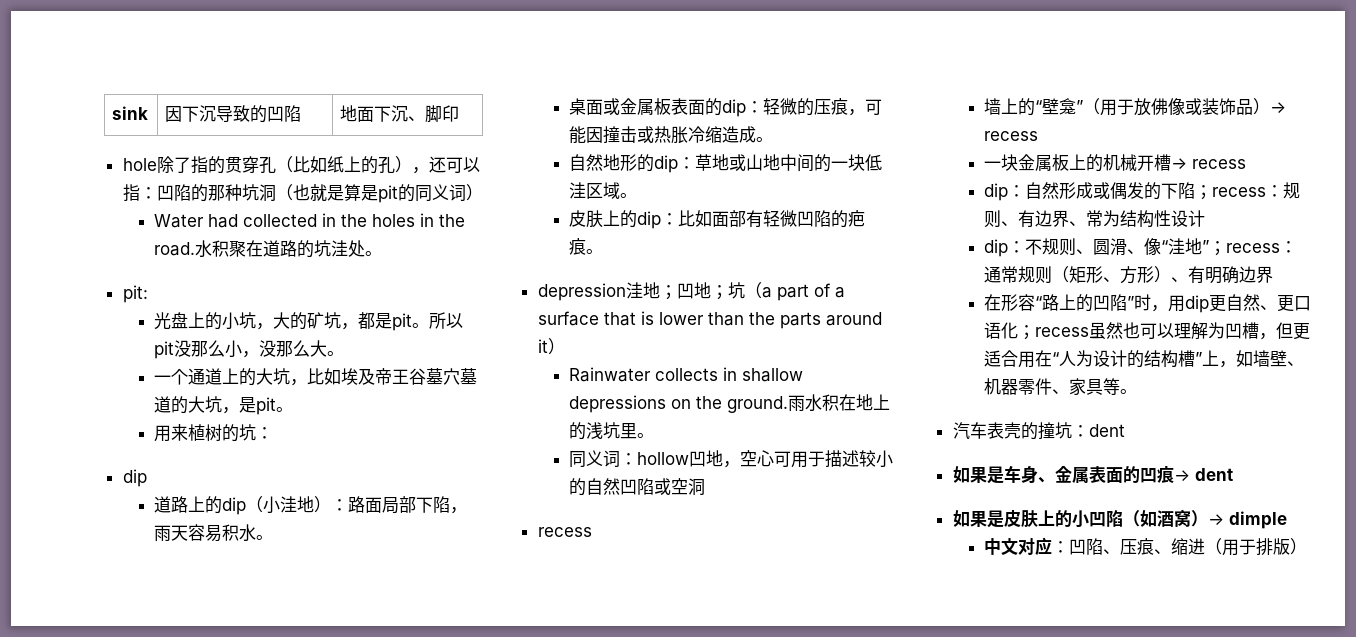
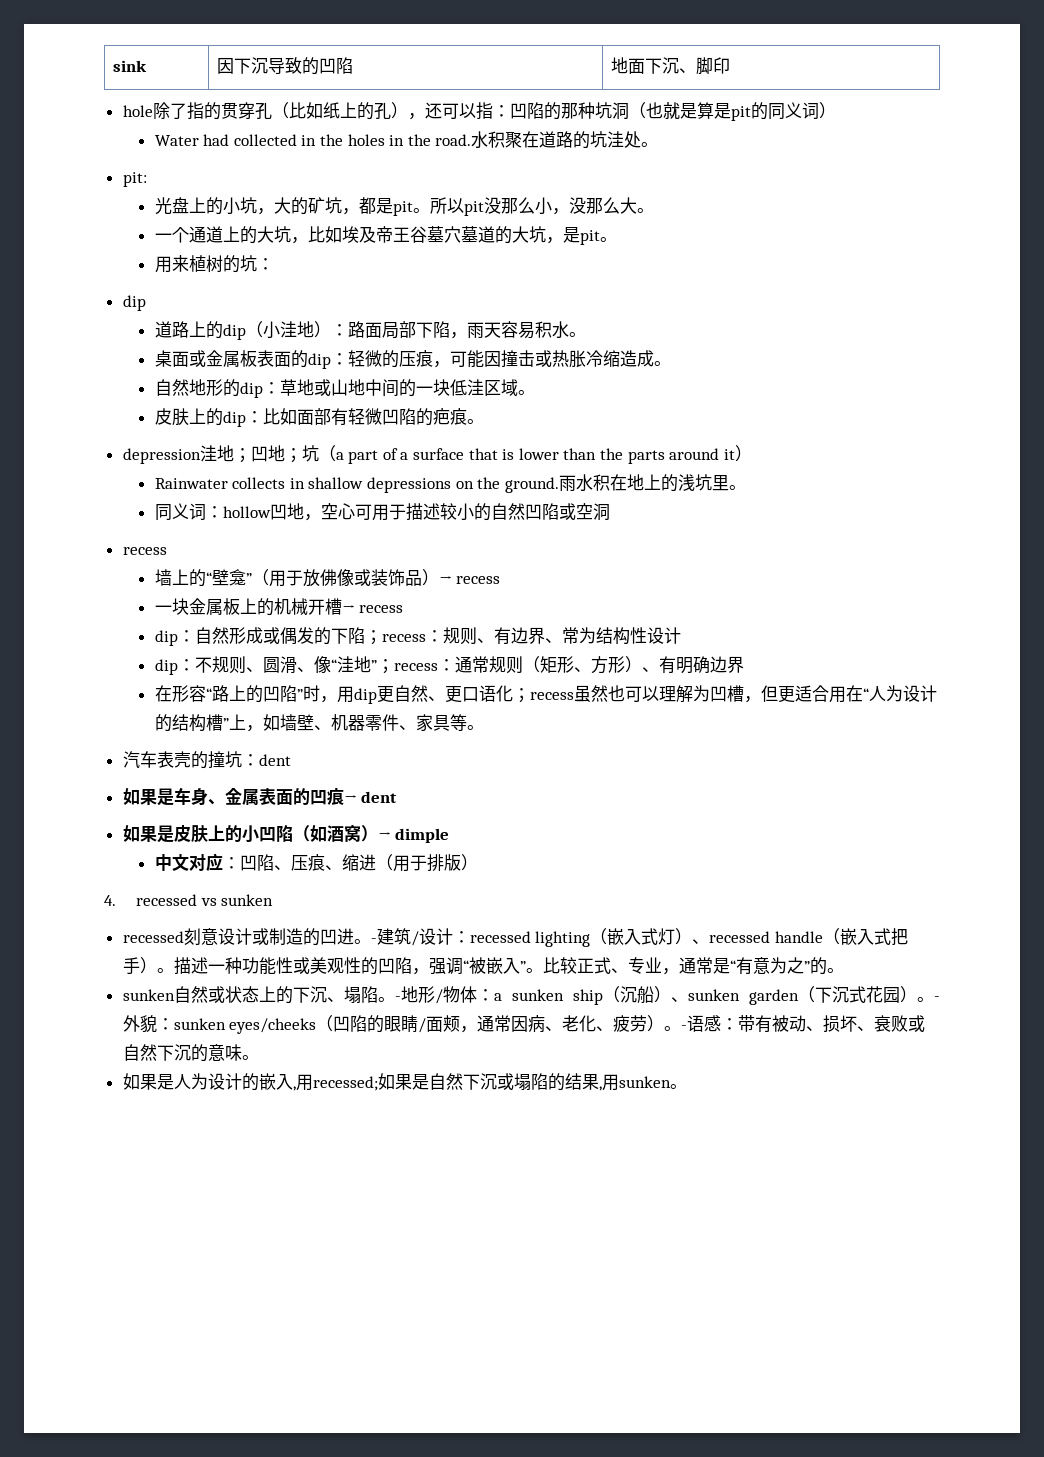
(1308, 546) none -> [104,894,274,906] [122,928,908,947] [122,957,844,975] [122,986,940,1005] [122,1015,926,1034] [122,1044,259,1062] [122,1073,687,1091] // 4. recessed vs sunken // recessed刻意设计或制造的凹进。-建筑/设计：recessed lighting（嵌入式灯）、recessed handle（嵌入式把手）。描述一种功能性或美观性的凹陷，强调“被嵌入”。比较正式、专业，通常是“有意为之”的。 // sunken自然或状态上的下沉、塌陷。-地形/物体：a sunken ship（沉船）、sunken garden（下沉式花园）。-外貌：sunken eyes/cheeks（凹陷的眼睛/面颊，通常因病、老化、疲劳）。-语感：带有被动、损坏、衰败或自然下沉的意味。 // 如果是人为设计的嵌入,用recessed;如果是自然下沉或塌陷的结果,用sunken。

